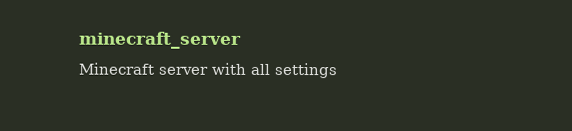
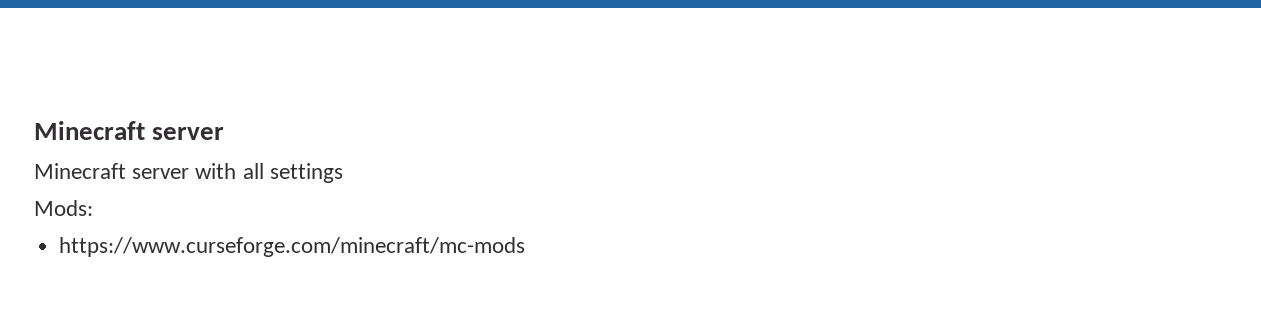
[79,31,242,49] minecraft_server -> [34,121,225,140] Minecraft server
(338, 70) none -> [34,200,93,216] [59,237,526,257] // Mods: // https://www.curseforge.com/minecraft/mc-mods

